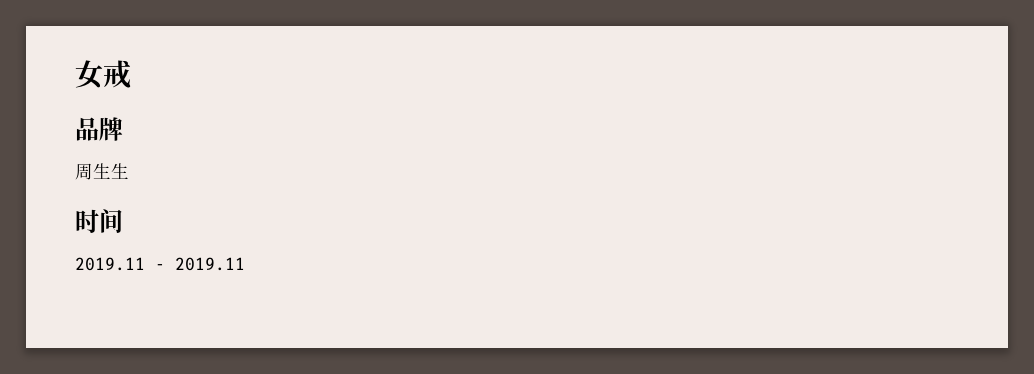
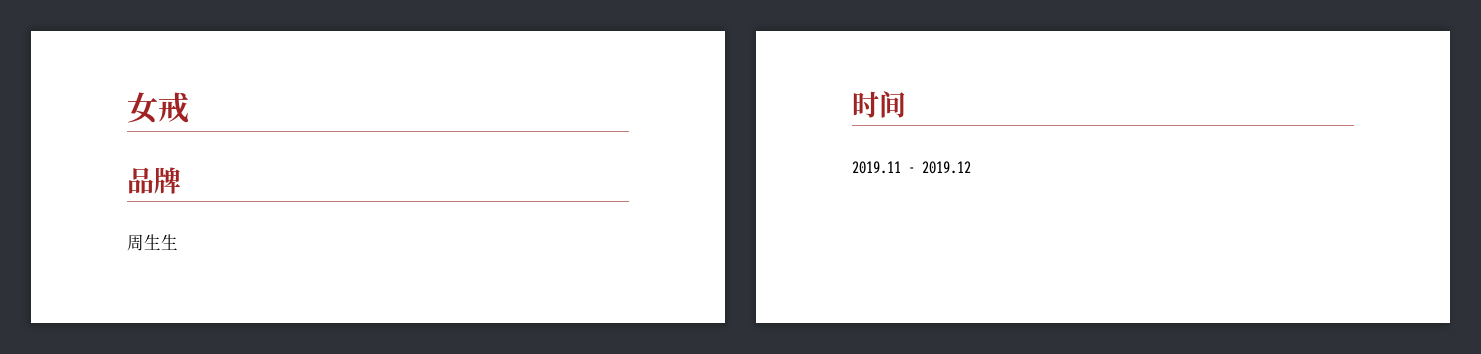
[175,257,245,271] 2019.11 -> [922,161,971,174] 2019.12

